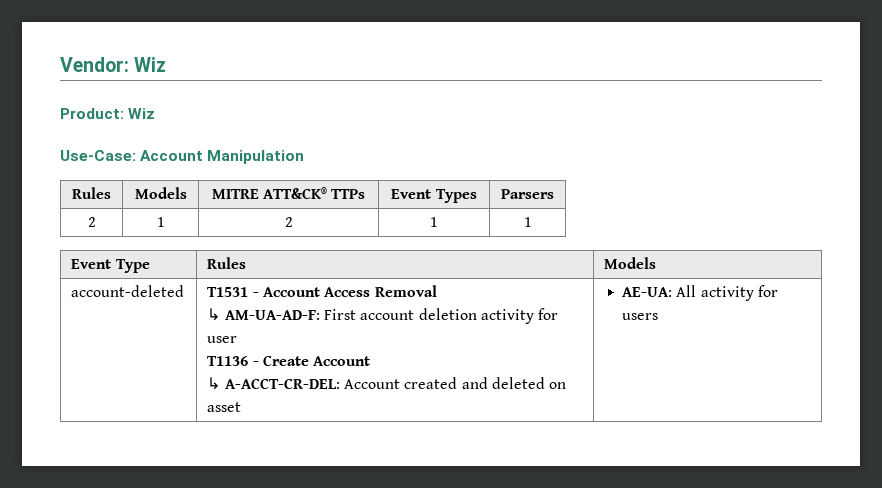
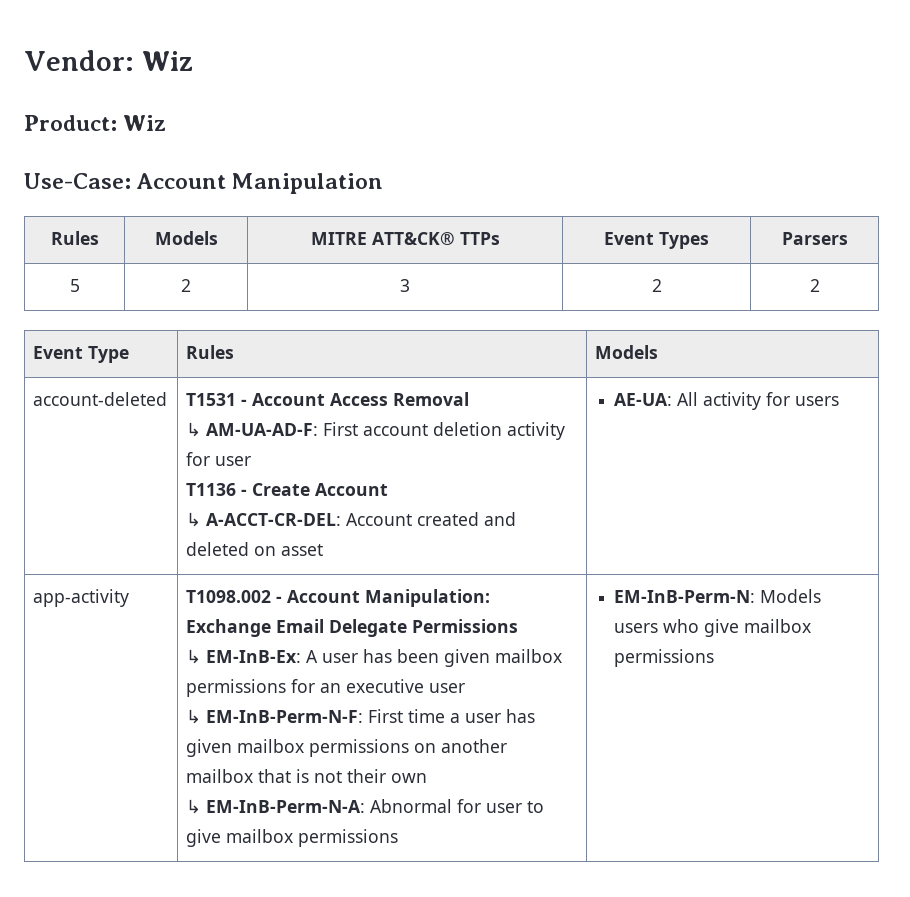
[87,217,96,227] [156,217,165,227] [284,217,293,227] [429,217,438,227] [523,217,532,227] 2 | 1 | 2 | 1 | 1 -> [69,279,80,292] [181,279,191,292] [400,279,410,292] [651,279,662,292] [809,279,820,292] 5 | 2 | 3 | 2 | 2
(659, 316) none -> [33,589,130,607] [186,589,491,607] [186,619,519,637] [186,649,563,667] [186,679,466,697] [186,709,536,724] [186,739,508,757] [186,769,428,783] [186,799,545,814] [186,829,399,847] [614,589,822,603] [614,619,812,637] [614,649,715,667] // app-activity | T1098.002 - Account Manipulation: Exchange Email Delegate Permissions // ↳ EM-InB-Ex: A user has been given mailbox permissions for an executive user // ↳ EM-InB-Perm-N-F: First time a user has given mailbox permissions on another mailbox that is not their own // ↳ EM-InB-Perm-N-A: Abnormal for user to give mailbox permissions | EM-InB-Perm-N: Models users who give mailbox permissions

